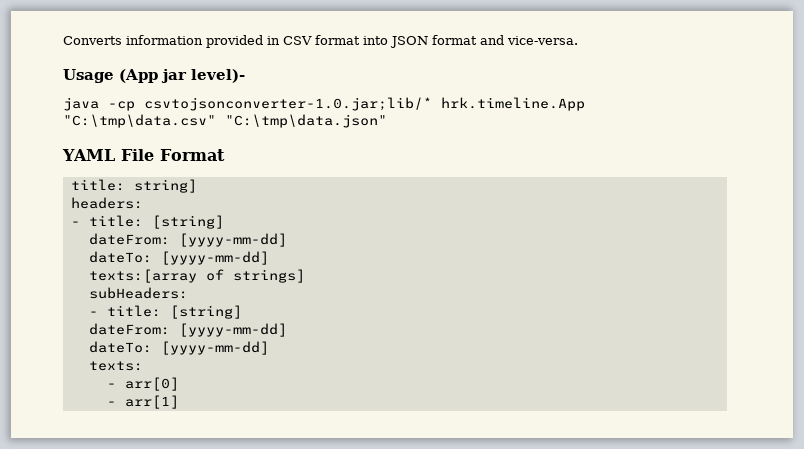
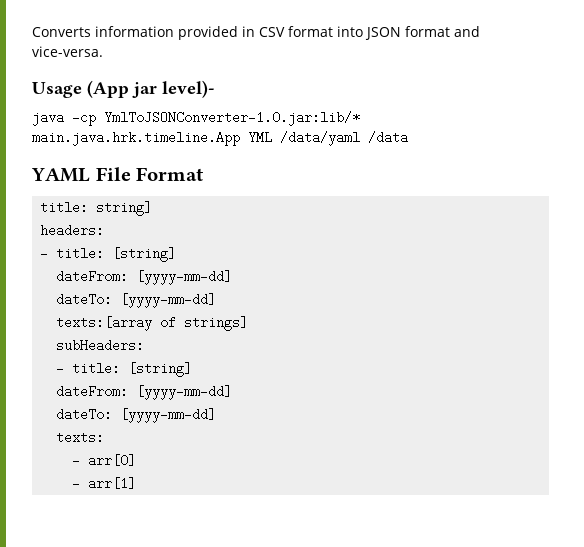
[144,97,585,111] [63,114,387,128] csvtojsonconverter-1.0.jar;lib/* hrk.timeline.App "C:\tmp\data.csv" "C:\tmp\data.json" -> [104,111,360,126] [32,131,408,146] YmlToJSONConverter-1.0.jar:lib/* main.java.hrk.timeline.App YML /data/yaml /data

